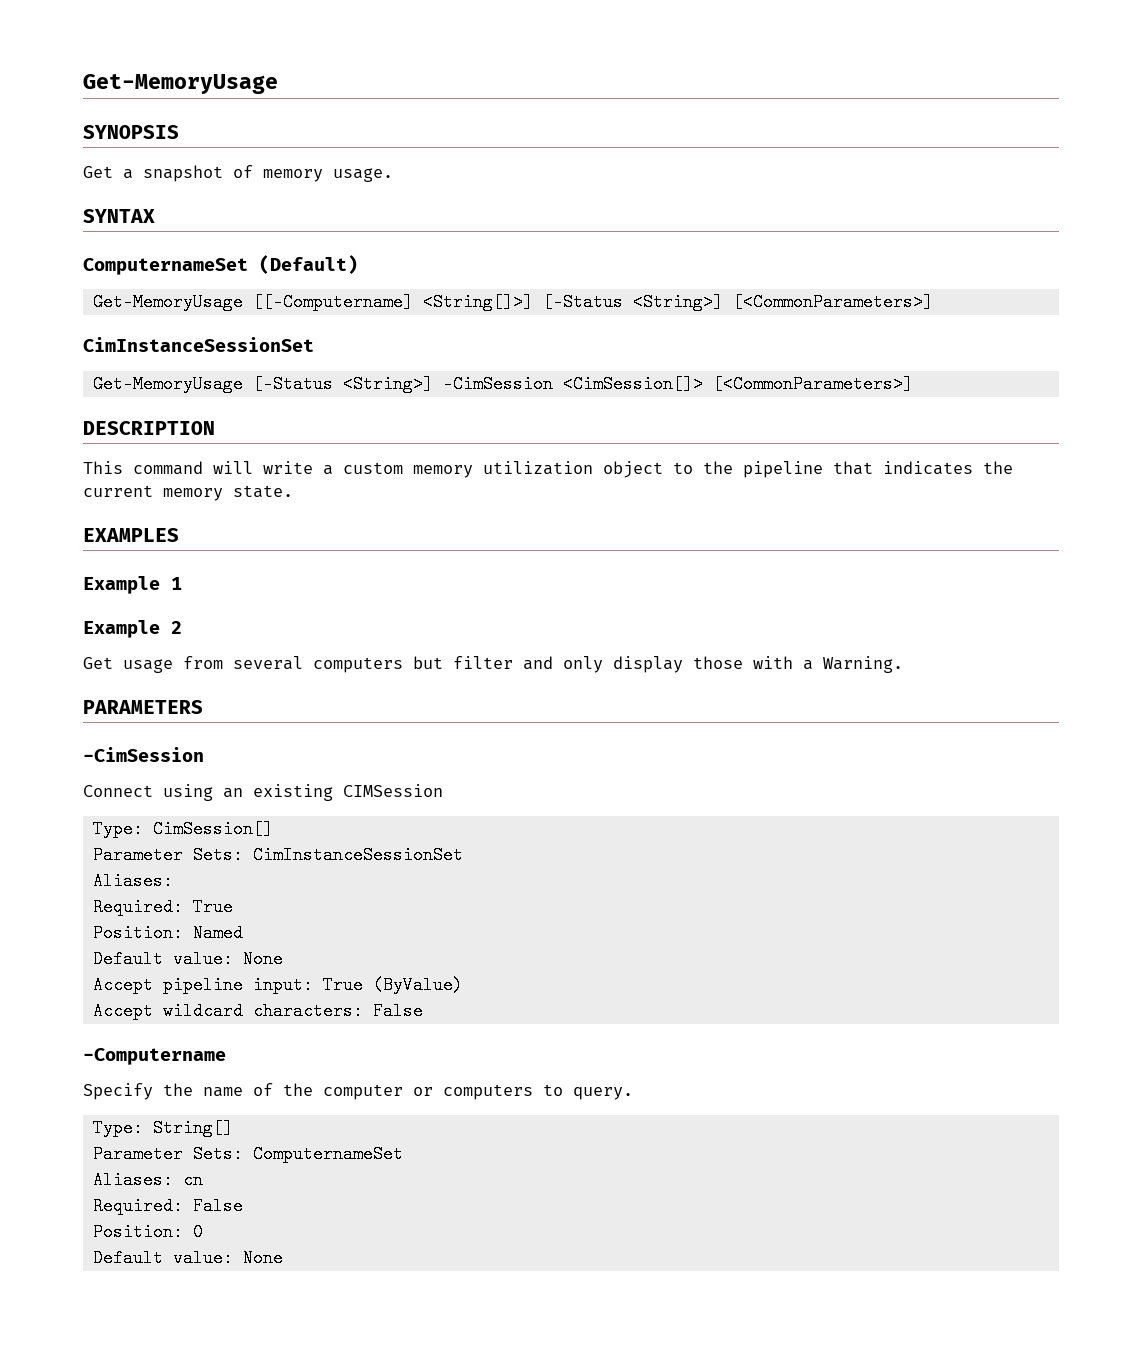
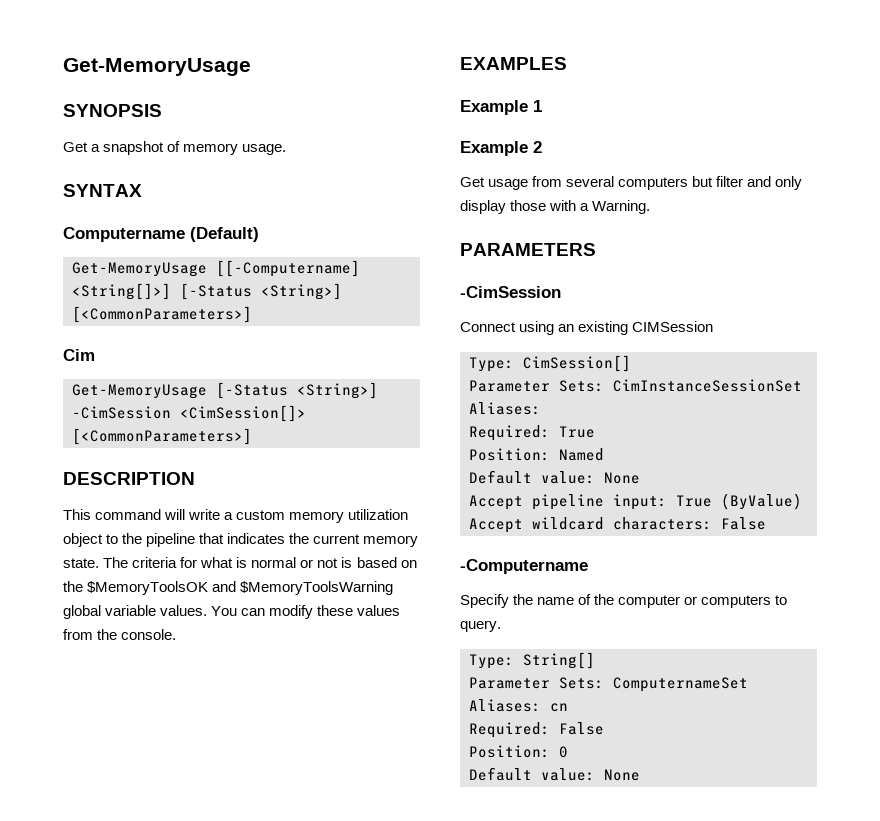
[83,258,248,275] ComputernameSet -> [63,227,185,242] Computername
[83,337,314,352] CimInstanceSessionSet -> [63,349,95,361] Cim
(293, 491) none -> [103,557,417,568] [63,581,394,595] [63,605,401,619] [63,629,177,640] The criteria for what is normal or not is based on the $MemoryToolsOK and $MemoryToolsWarning global variable values. You can modify these values from the console.

